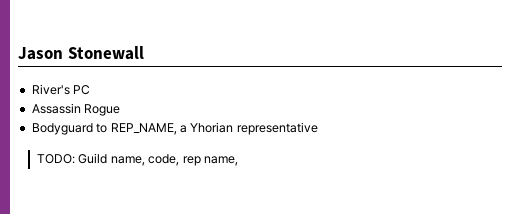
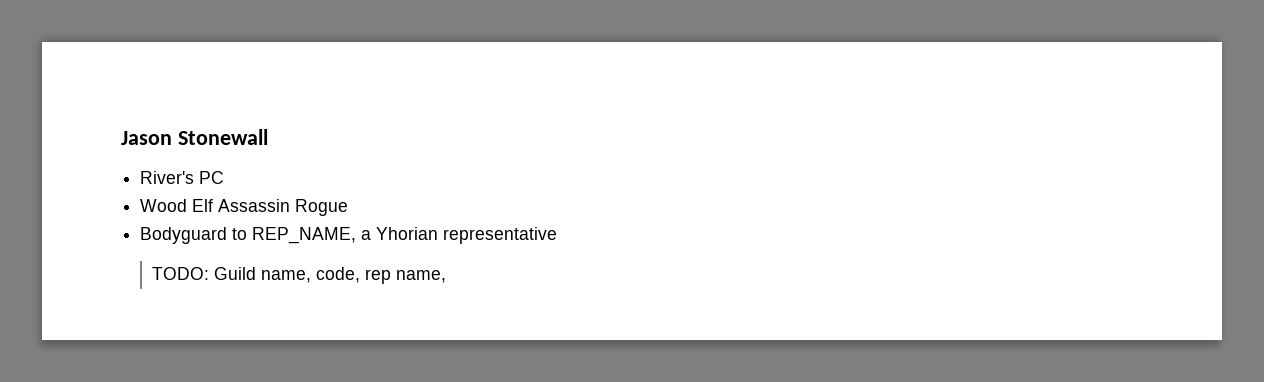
(91, 90) none -> [140,199,214,212] Wood Elf

